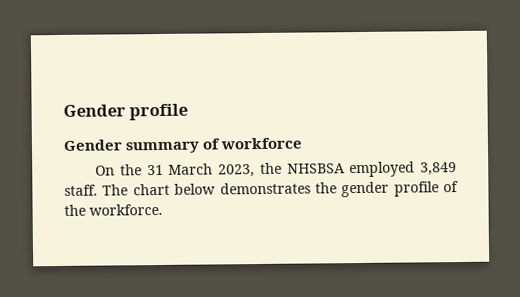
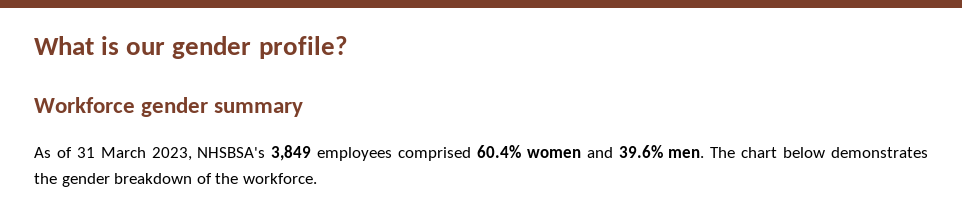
[63,103,189,121] [63,137,304,154] [95,161,457,178] [64,184,98,196] Gender profile // Gender summary of workforce // On the 31 March 2023, the NHSBSA employed 3,849 staff. -> [34,36,348,59] [34,97,304,117] [34,145,705,161] What is our gender profile? // Workforce gender summary // As of 31 March 2023, NHSBSA's 3,849 employees comprised 60.4% women and 39.6% men.
[393,181,439,197] profile -> [114,173,193,184] breakdown

